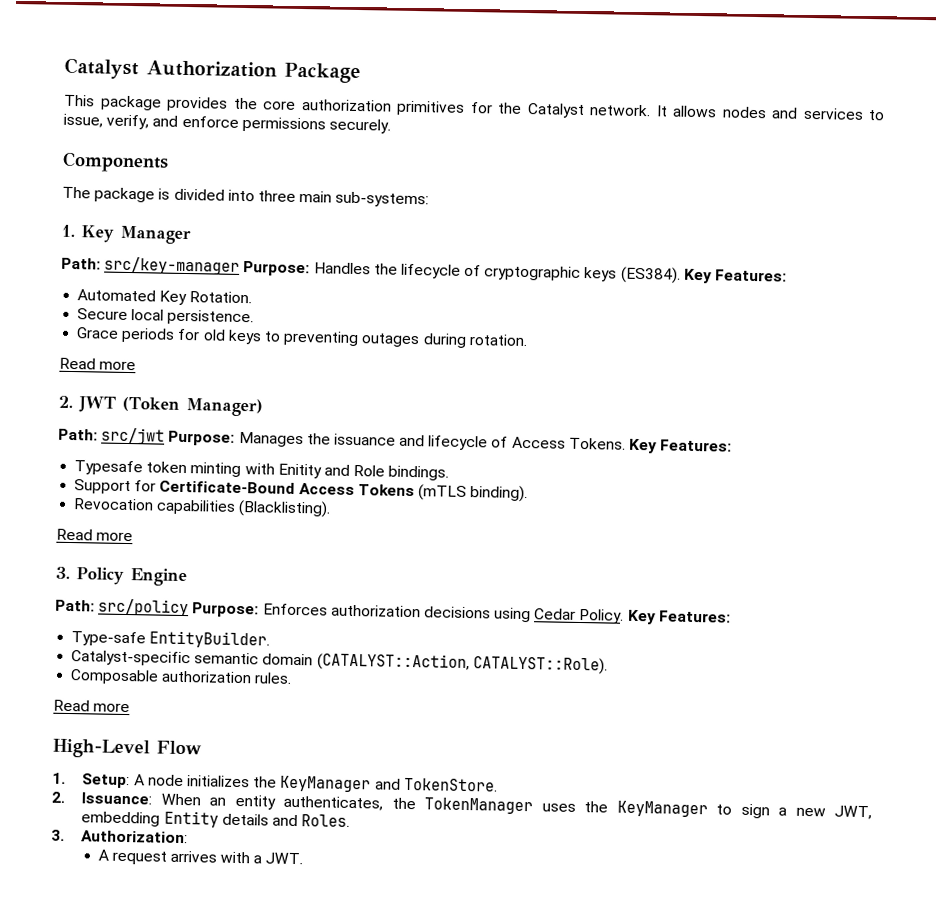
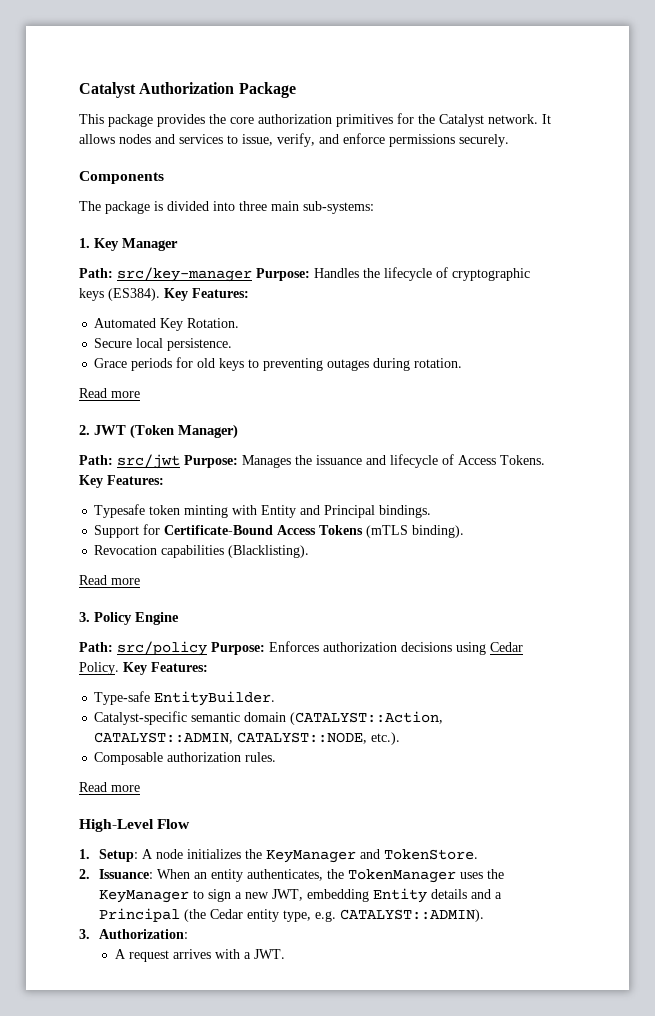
[277,463,386,479] Enitity and Role -> [261,505,376,518] Entity and Principal
[472,656,608,675] CATALYST::Role). -> [94,732,401,745] CATALYST::ADMIN, CATALYST::NODE, etc.).
[301,814,351,827] Roles. -> [495,892,503,899] [99,908,485,922] a Principal (the Cedar entity type, e.g. CATALYST::ADMIN).

